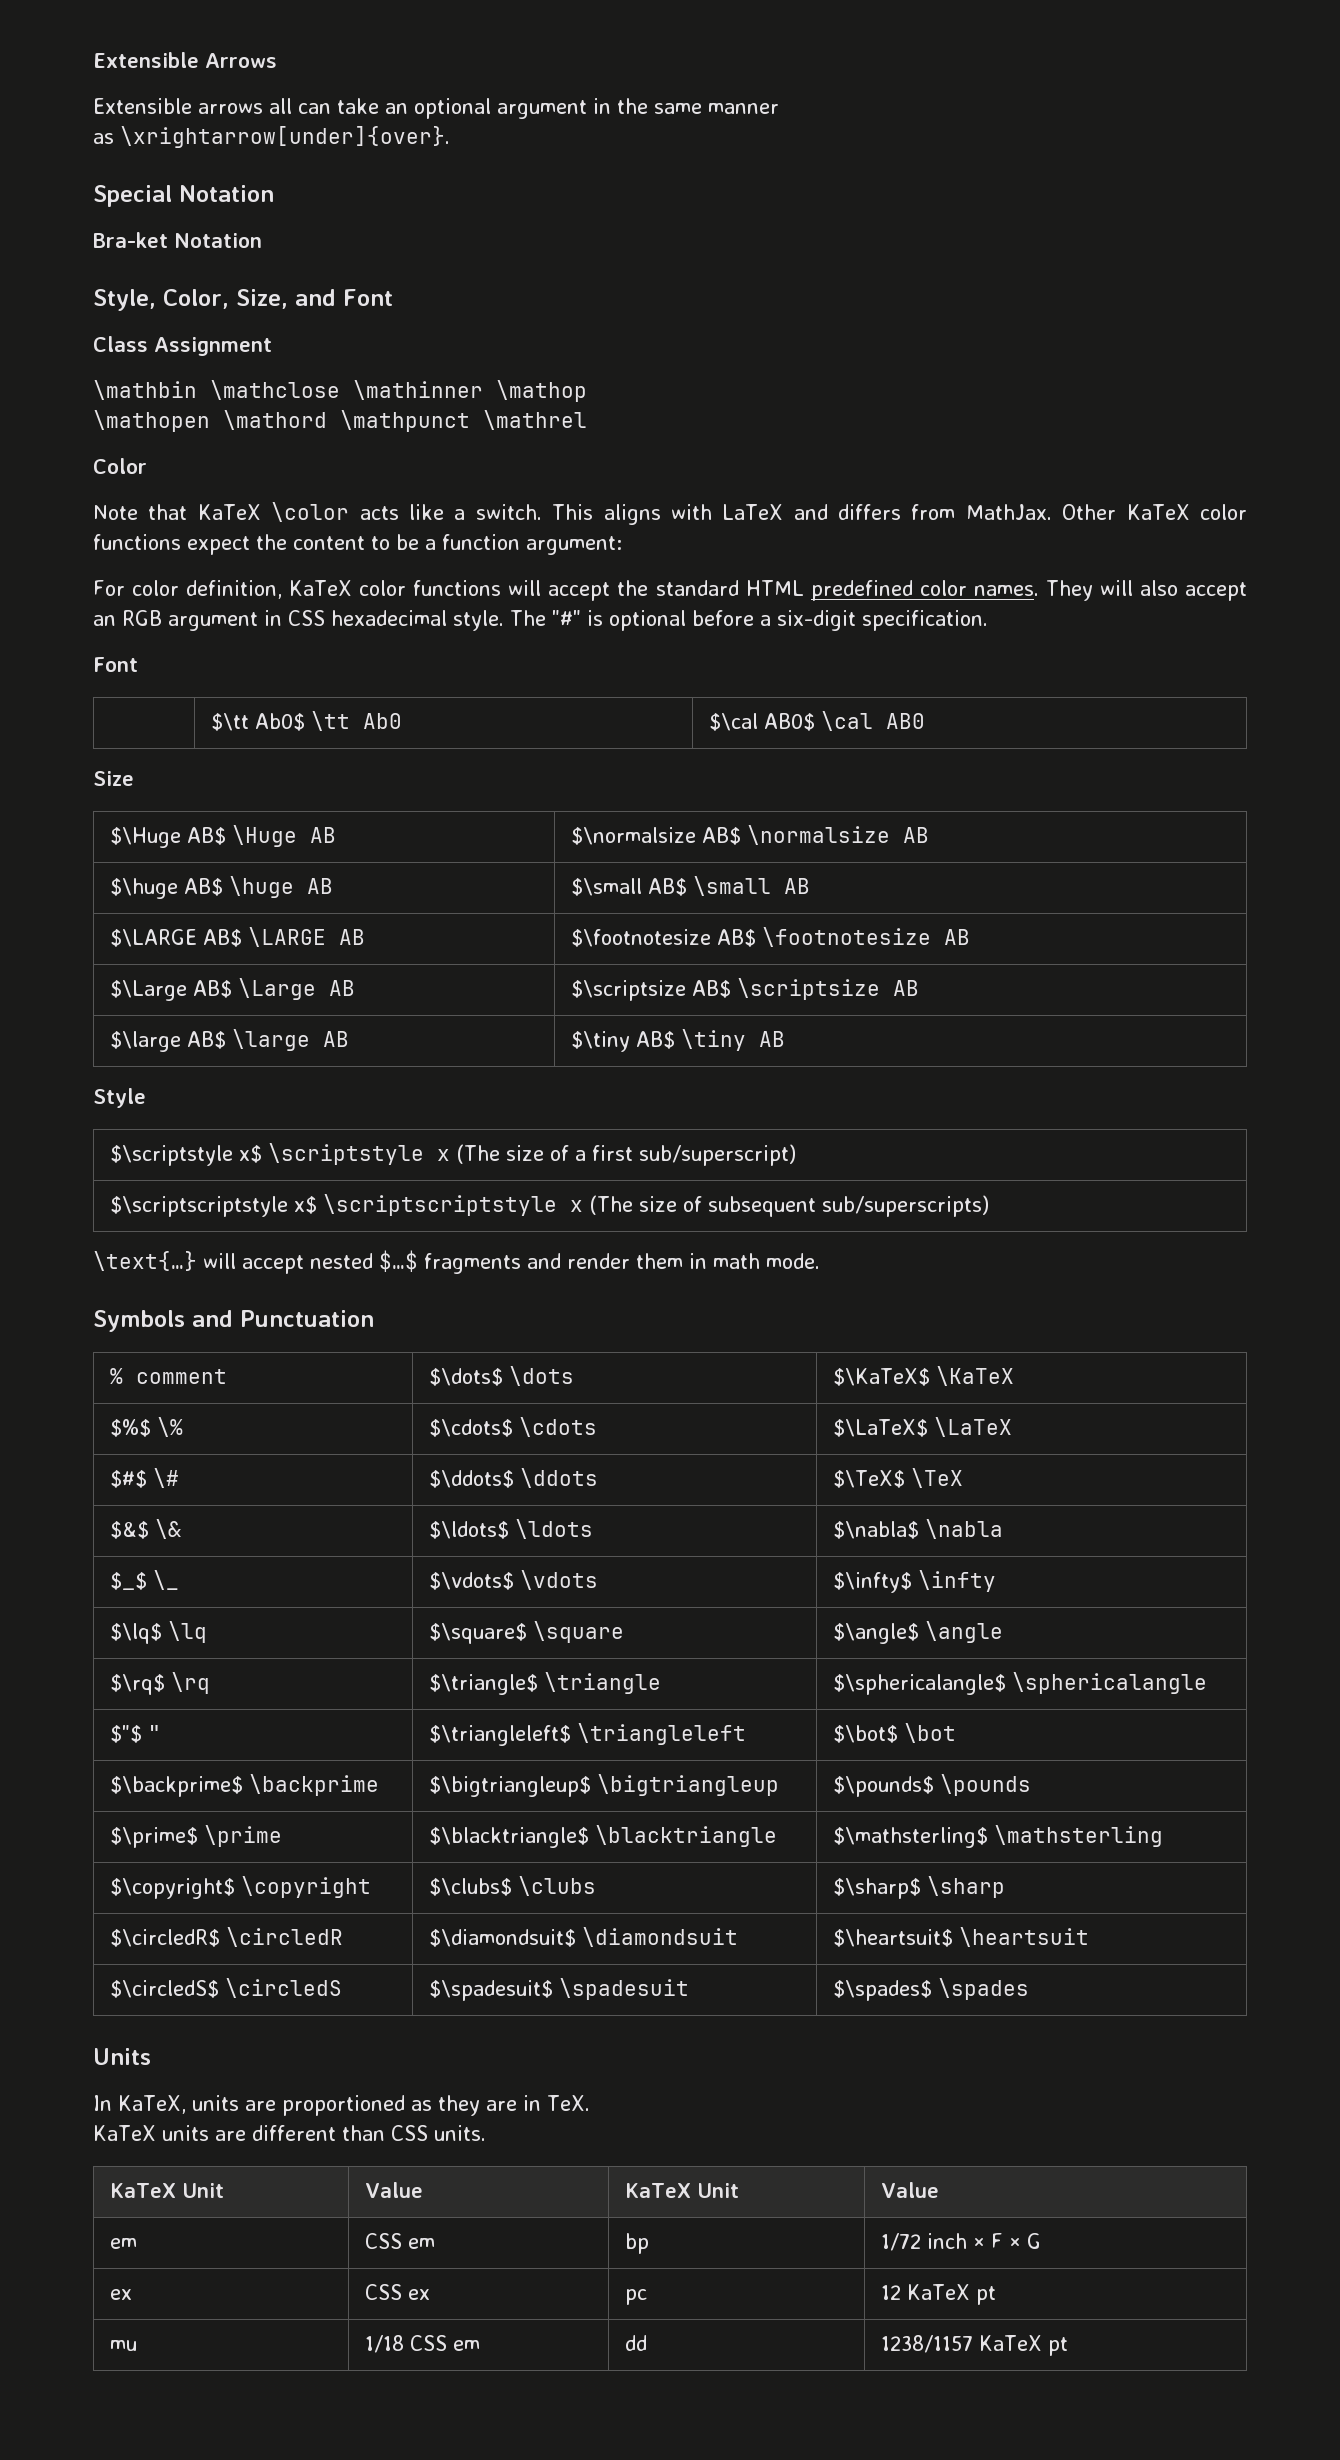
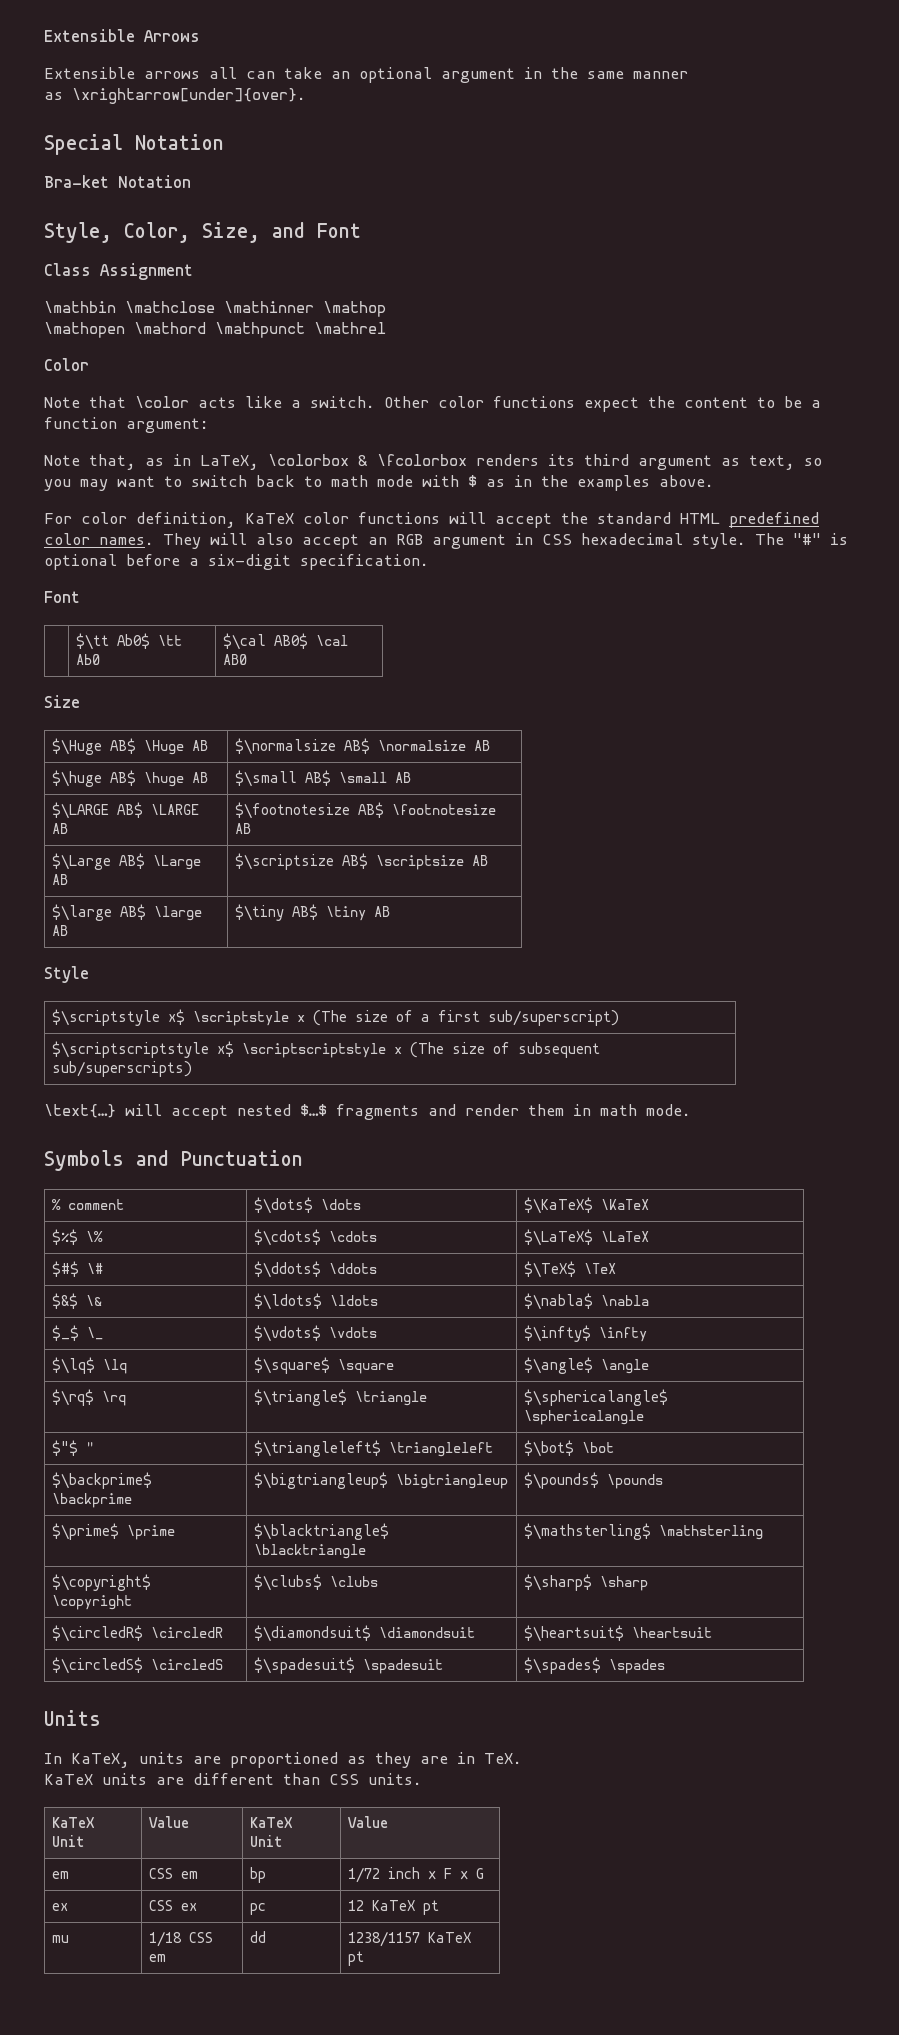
[197,504,261,520] KaTeX -> (126, 402) none
[552,504,1190,525] This aligns with LaTeX and differs from MathJax. Other KaTeX -> [384,396,429,408] Other
(622, 545) none -> [44,454,822,470] [44,475,714,491] // Note that, as in LaTeX, \colorbox & \fcolorbox renders its third argument as text, so you may want to switch back to math mode with $ as in the examples above.

